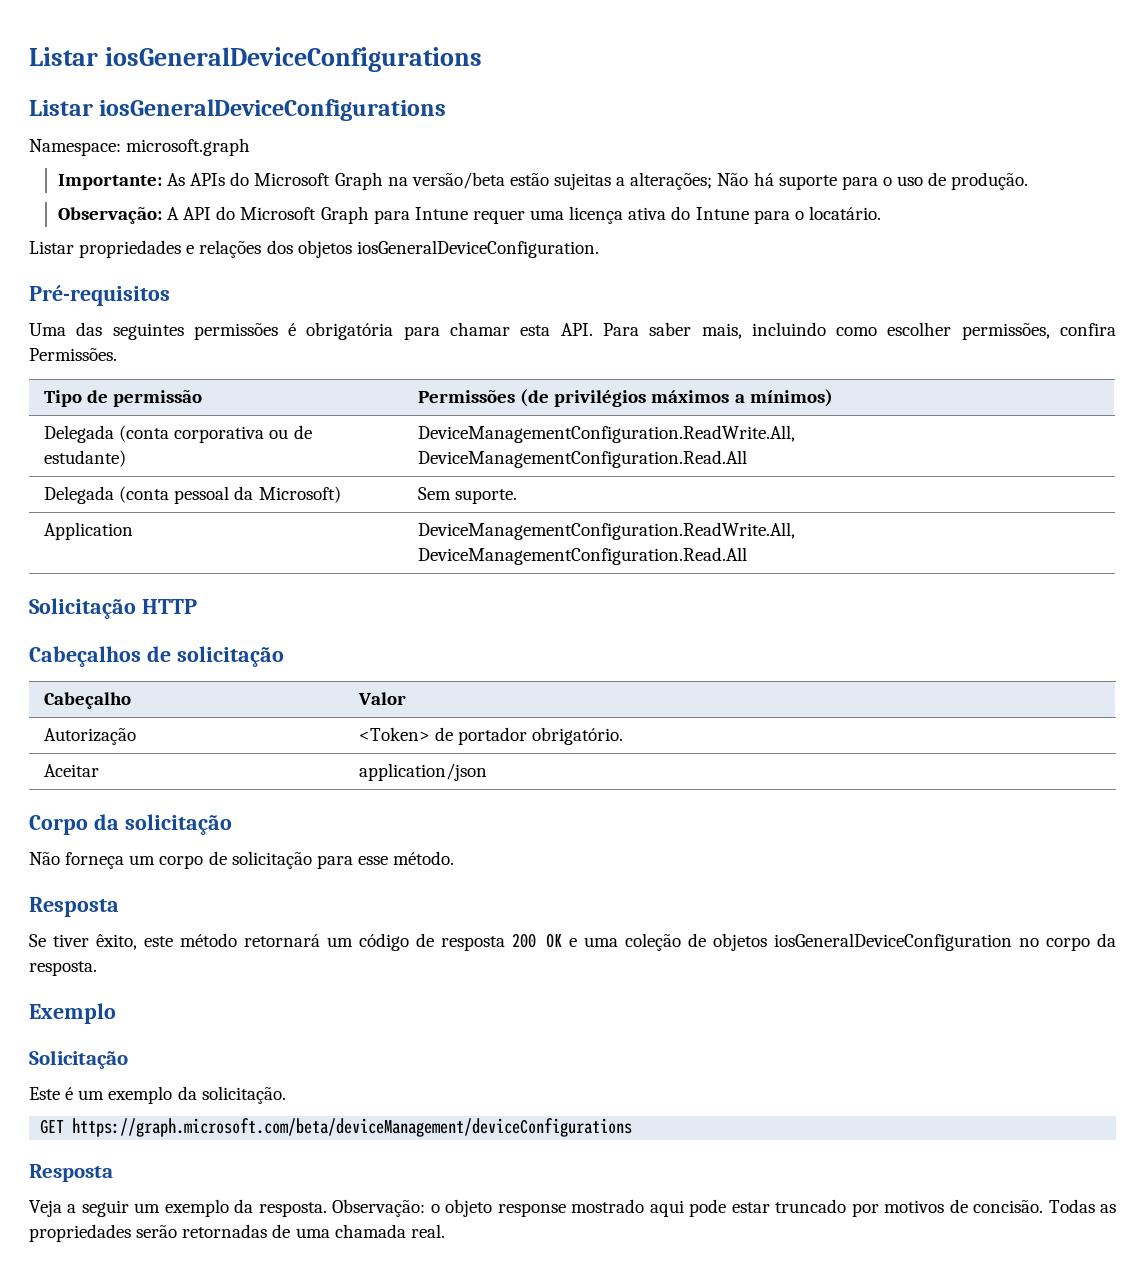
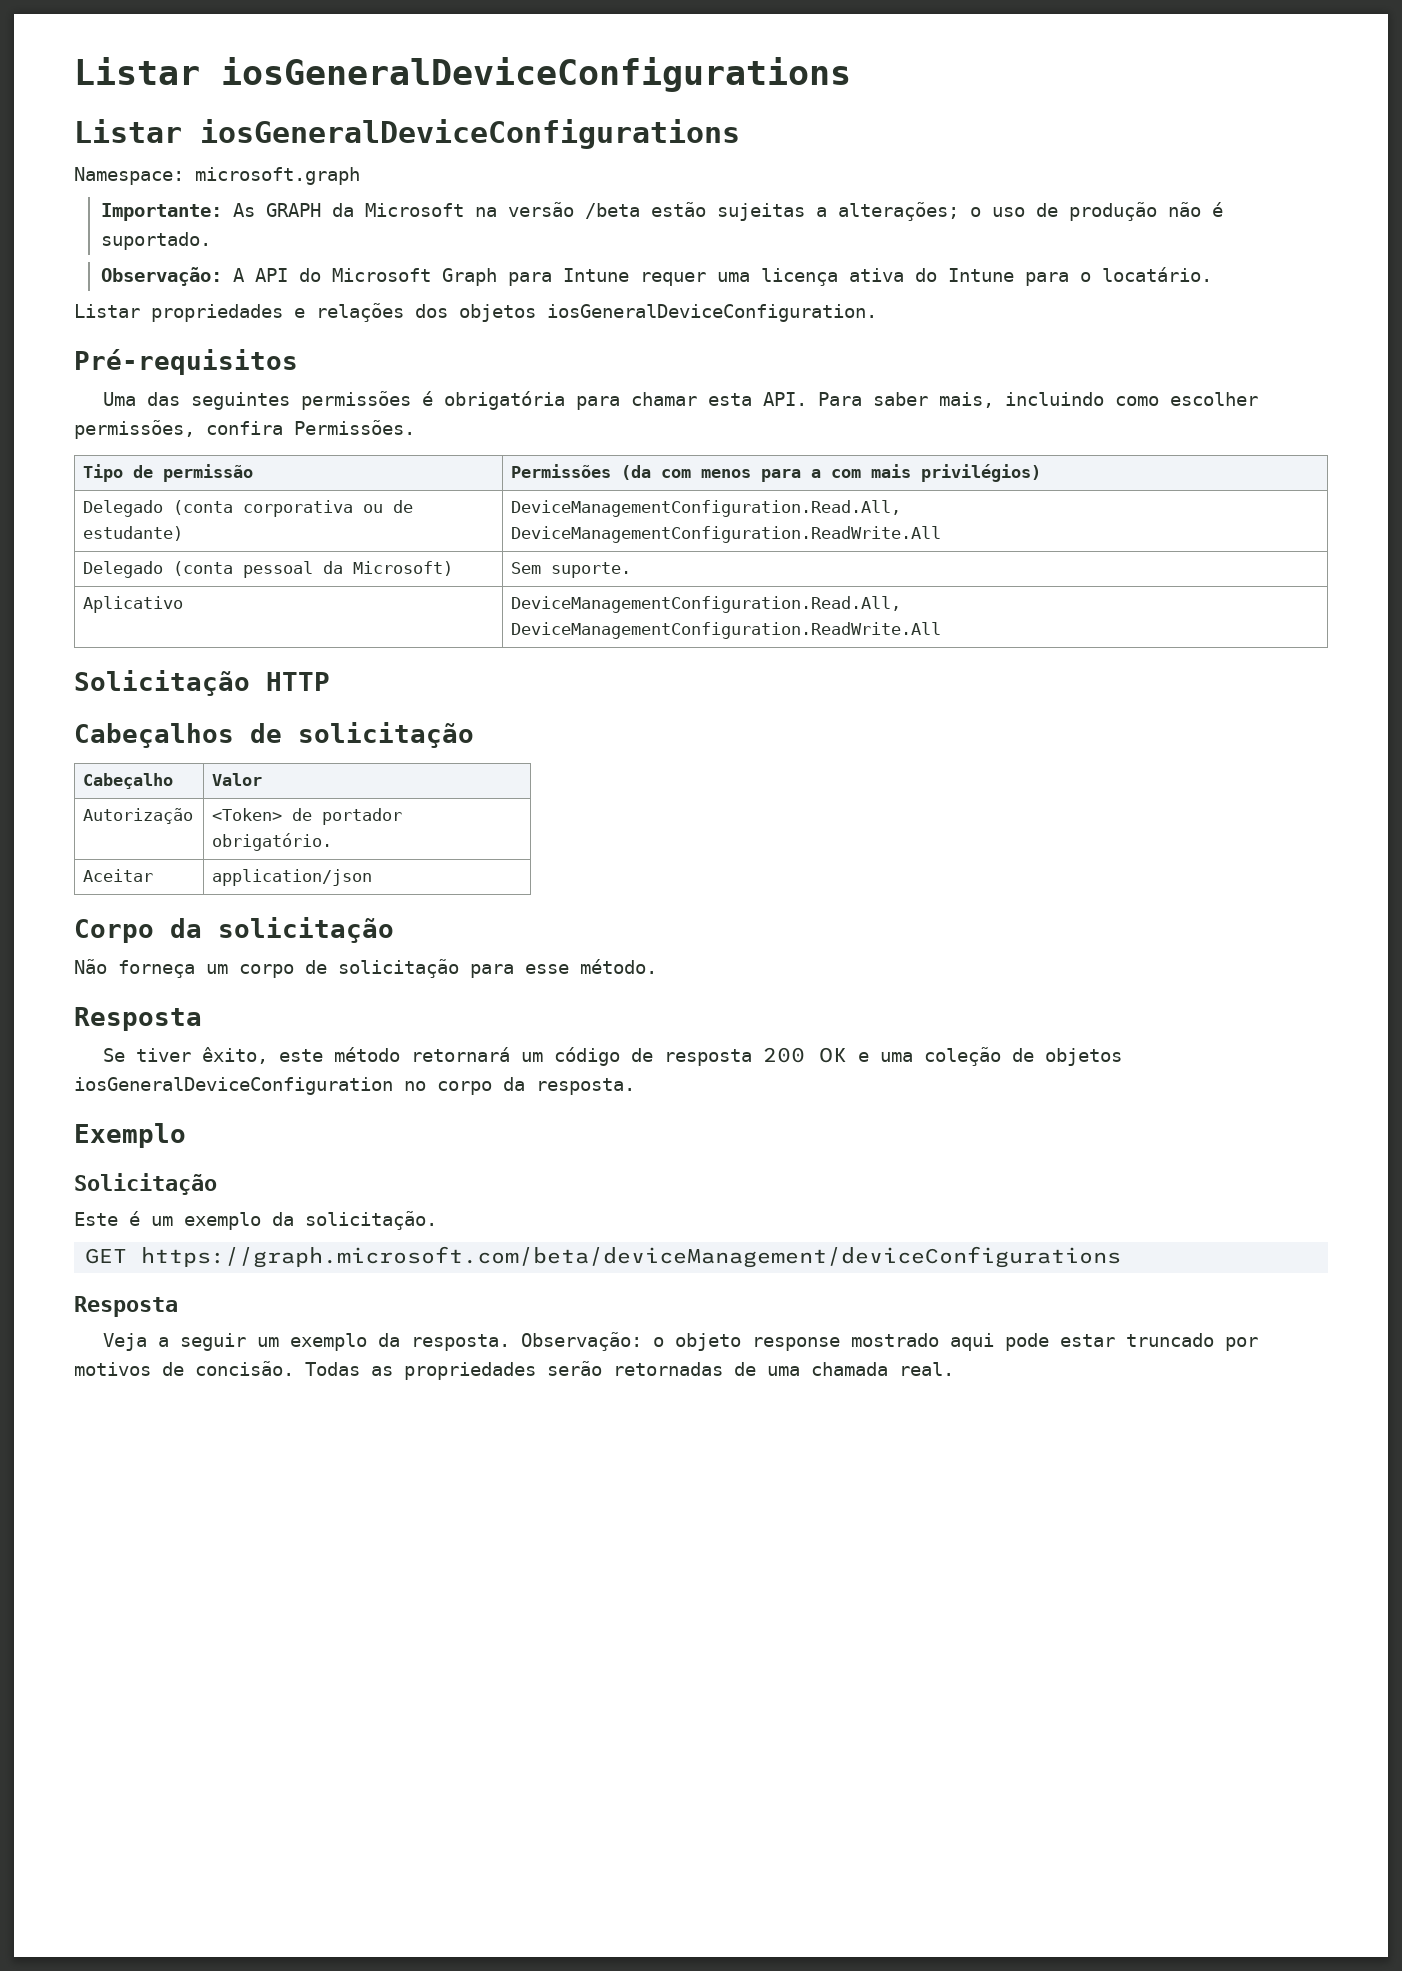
[190,172,1029,190] APIs do Microsoft Graph na versão/beta estão sujeitas a alterações; Não há suporte para o uso de produção. -> [265,202,1223,221] [100,232,211,250] GRAPH da Microsoft na versão /beta estão sujeitas a alterações; o uso de produção não é suportado.
[520,389,833,407] [44,425,115,443] (de privilégios máximos a mínimos) // Delegada -> [621,464,1042,482] [83,500,164,517] (da com menos para a com mais privilégios) // Delegado
[418,425,796,443] [418,450,748,468] [44,486,115,504] DeviceManagementConfiguration.ReadWrite.All, DeviceManagementConfiguration.Read.All // Delegada -> [511,500,902,517] [511,526,942,543] [83,561,164,578] DeviceManagementConfiguration.Read.All, DeviceManagementConfiguration.ReadWrite.All // Delegado
[44,522,134,540] [418,522,796,540] [418,547,748,565] Application | DeviceManagementConfiguration.ReadWrite.All, DeviceManagementConfiguration.Read.All -> [83,596,184,613] [511,596,902,613] [511,622,942,639] Aplicativo | DeviceManagementConfiguration.Read.All, DeviceManagementConfiguration.ReadWrite.All

